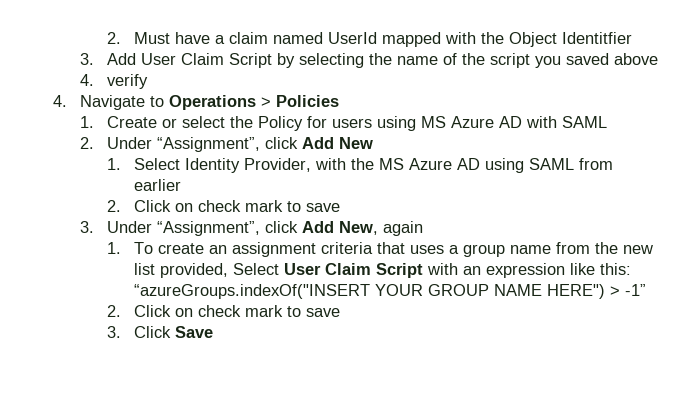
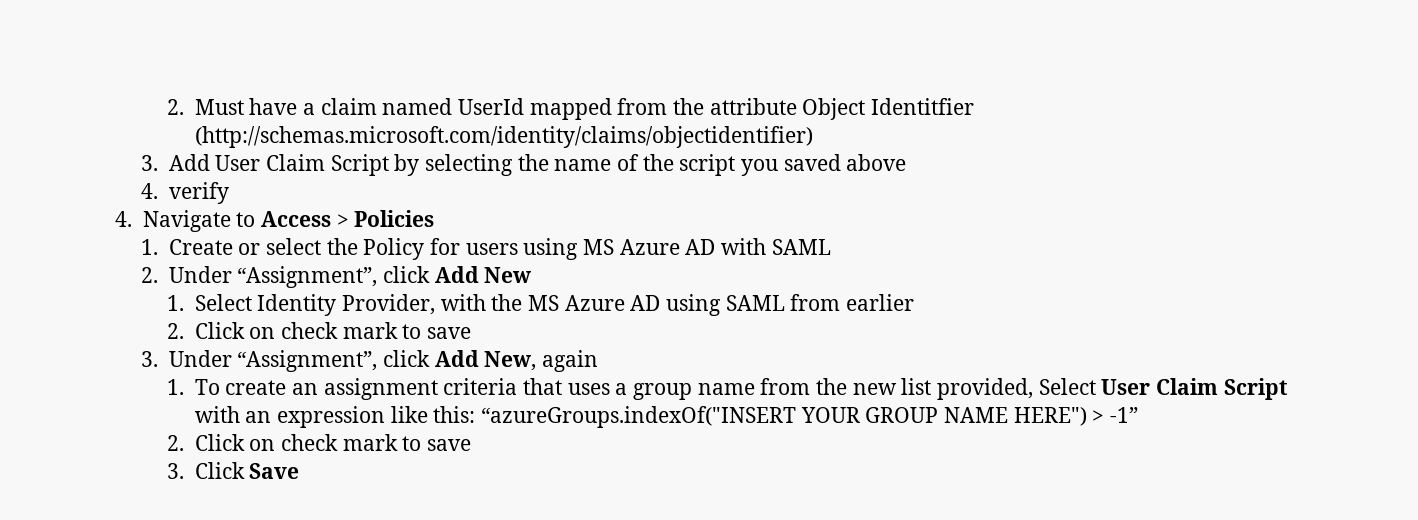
[444,32,504,44] with the -> [617,98,797,115] from the attribute
(632, 38) none -> [194,126,813,148] (http://schemas.microsoft.com/identity/claims/objectidentifier)
[168,95,256,110] Operations -> [260,211,331,227] Access

